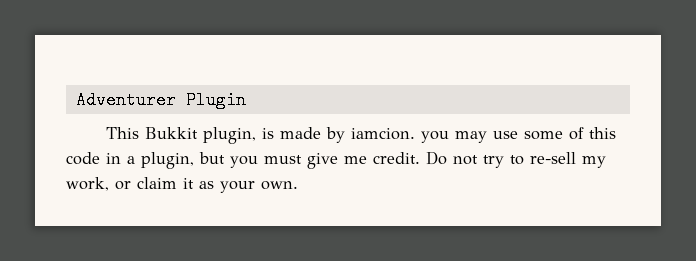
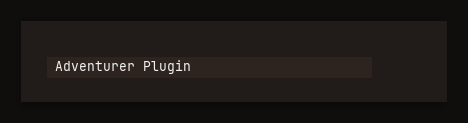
[106,127,617,144] [66,151,606,169] [66,177,298,193] // This Bukkit plugin, is made by iamcion. you may use some of this code in a plugin, but you must give me credit. Do not try to re-sell my work, or claim it as your own. -> (192, 67) none

